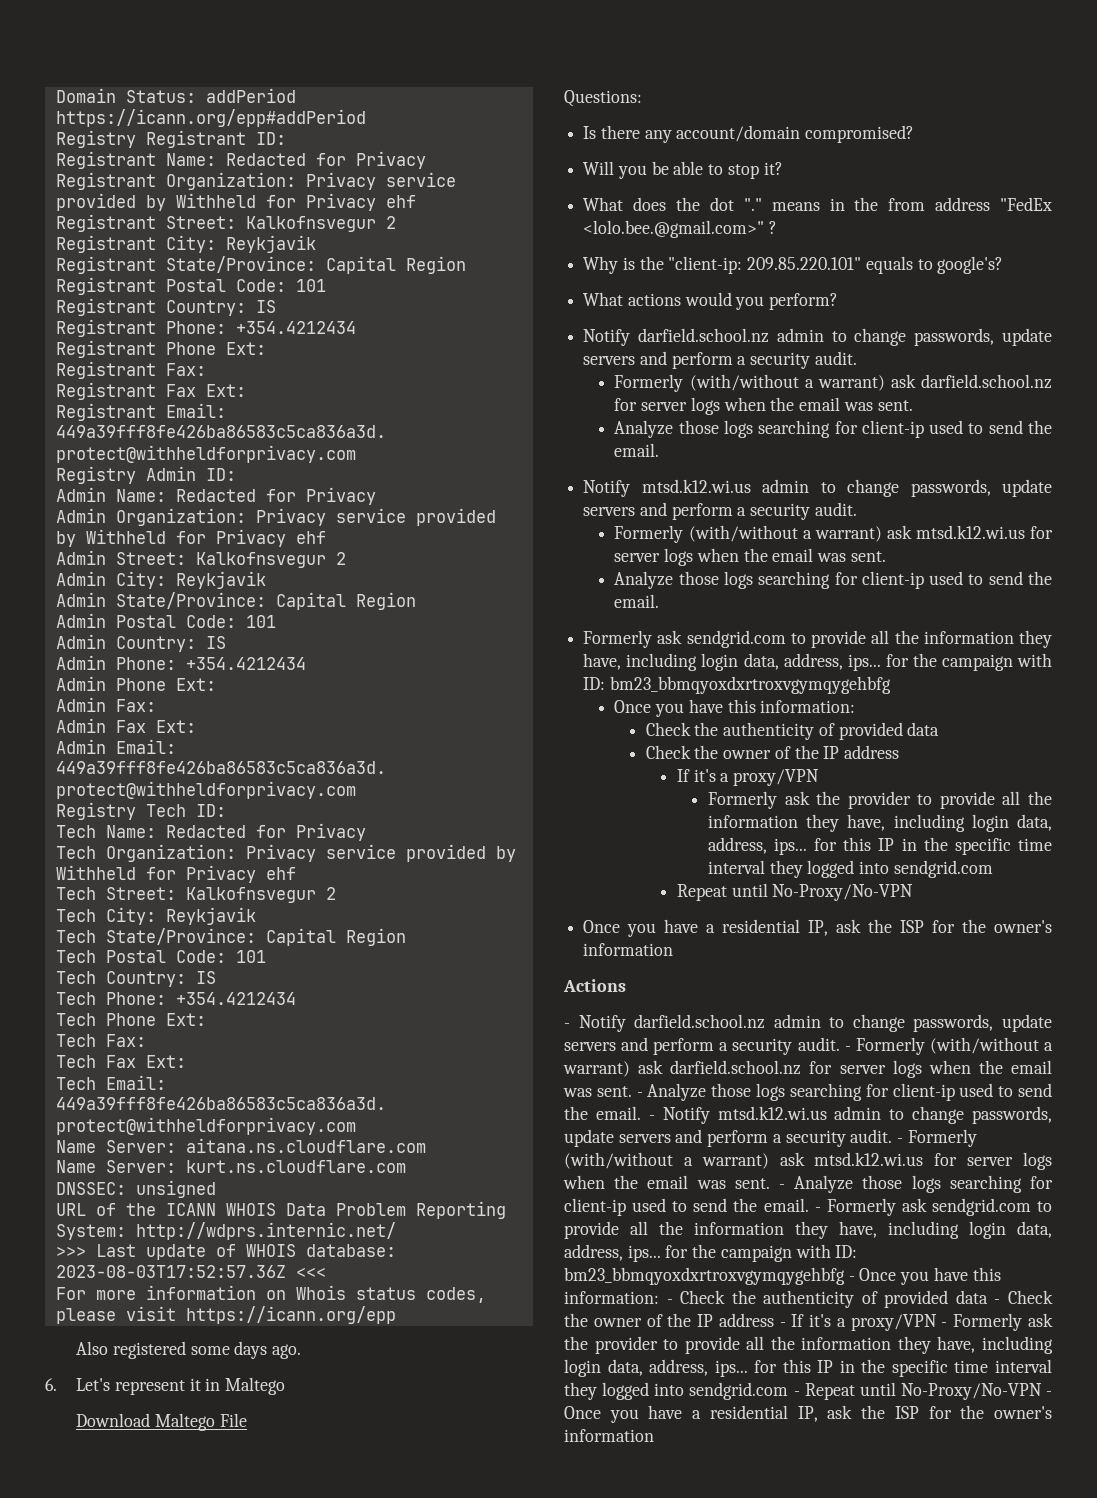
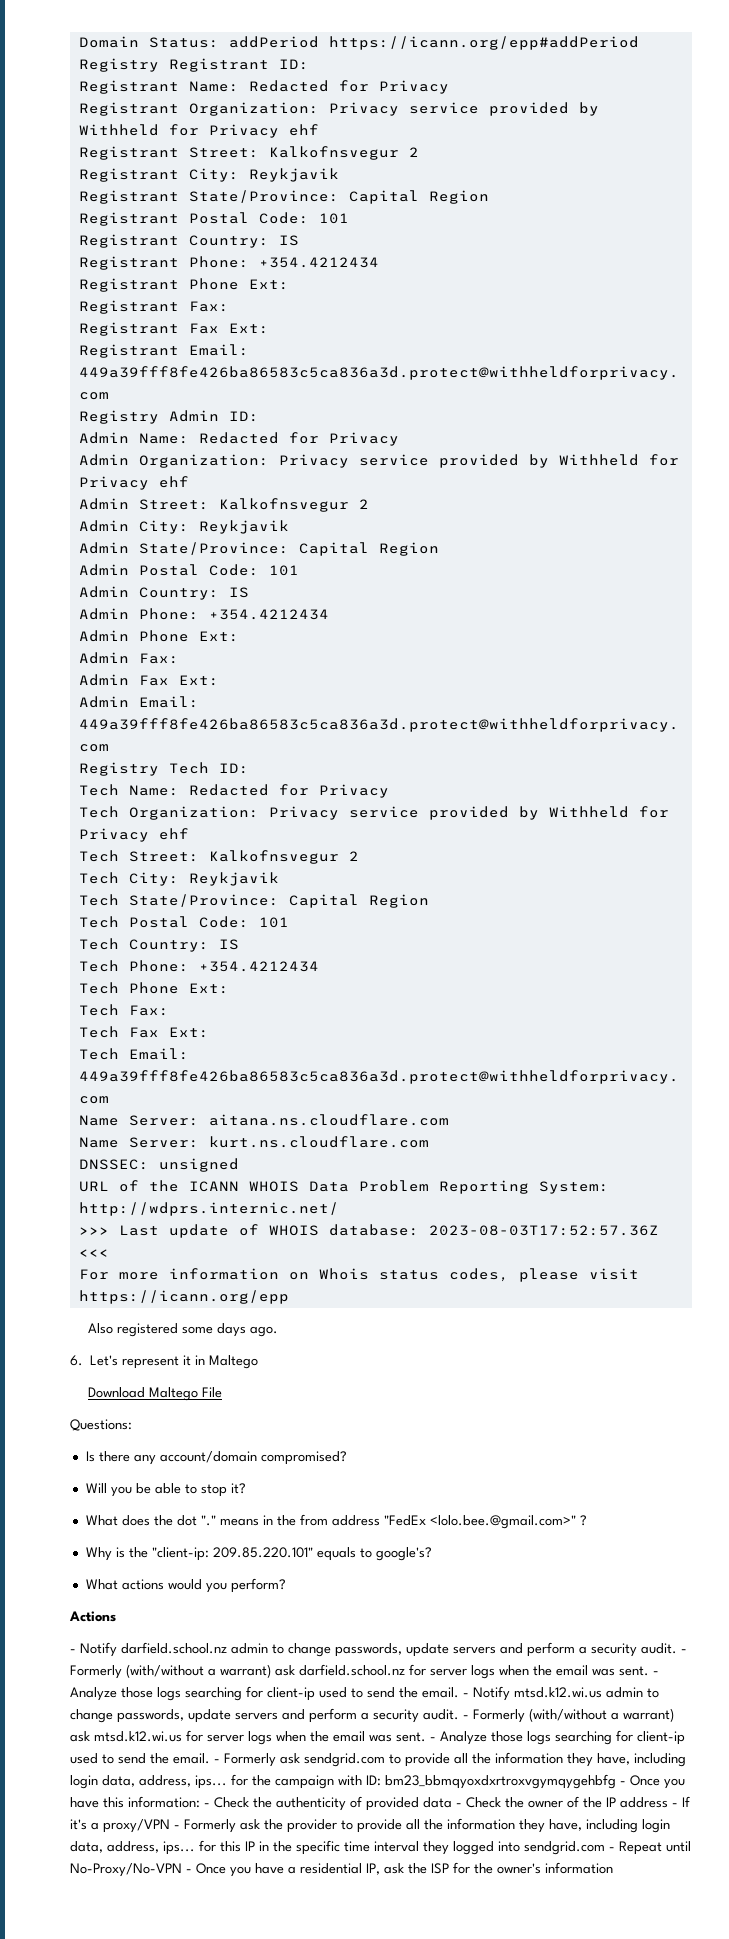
[583,328,1052,346] [583,351,857,369] [614,374,1052,392] [614,397,913,415] [614,420,1052,438] [614,443,660,457] [583,479,1052,497] [583,502,857,520] [614,525,1053,543] [614,548,886,566] [614,571,1052,589] [614,594,660,608] [583,630,1052,648] [583,653,1052,671] [583,676,891,694] [614,699,856,717] [645,722,940,740] [645,745,899,759] [676,769,819,786] [707,791,1052,809] [707,814,1052,832] [707,837,1052,855] [707,860,993,878] [676,883,914,901] [583,919,1052,937] [583,943,674,956] // Notify darfield.school.nz admin to change passwords, update servers and perform a security audit. // Formerly (with/without a warrant) ask darfield.school.nz for server logs when the email was sent. // Analyze those logs searching for client-ip used to send the email. // Notify mtsd.k12.wi.us admin to change passwords, update servers and perform a security audit. // Formerly (with/without a warrant) ask mtsd.k12.wi.us for server logs when the email was sent. // Analyze those logs searching for client-ip used to send the email. // Formerly ask sendgrid.com to provide all the information they have, including login data, address, ips... for the campaign with ID: bm23_bbmqyoxdxrtroxvgymqygehbfg // Once you have this information: // Check the authenticity of provided data // Check the owner of the IP address // If it's a proxy/VPN // Formerly ask the provider to provide all the information they have, including login data, address, ips... for this IP in the specific time interval they logged into sendgrid.com // Repeat until No-Proxy/No-VPN // Once you have a residential IP, ask the ISP for the owner's information -> (286, 1585) none

